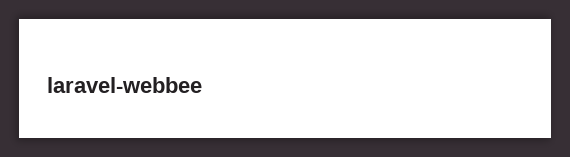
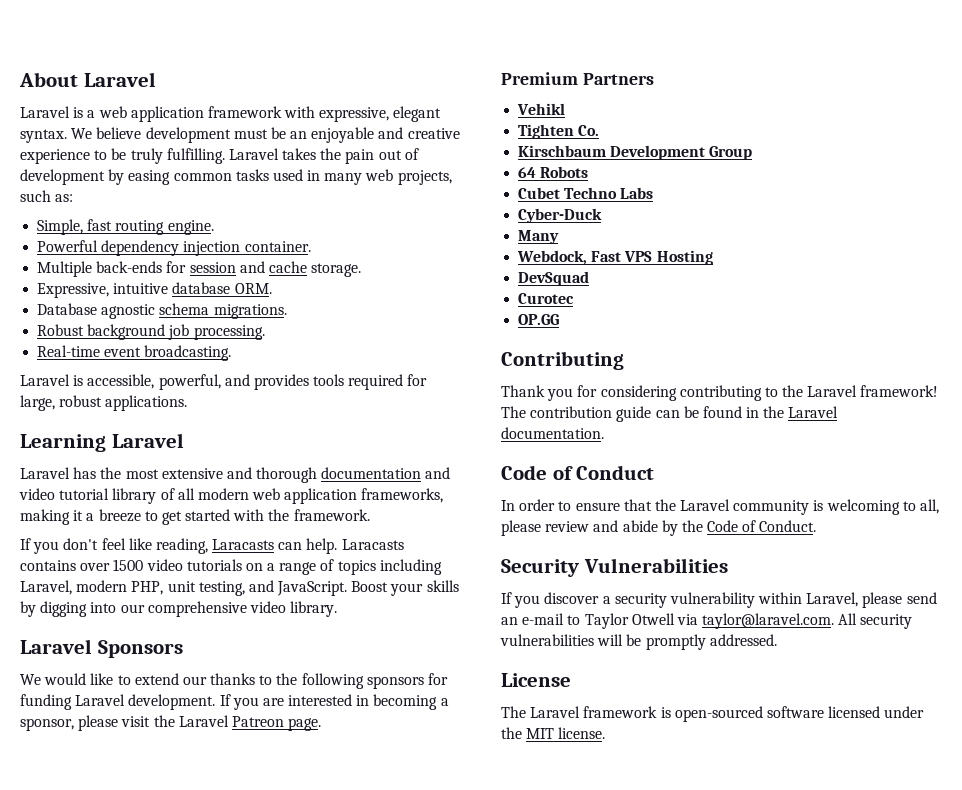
[47,77,202,93] laravel-webbee -> [19,72,156,87] [20,106,442,122] [20,127,460,143] [20,148,419,164] [20,169,452,185] [20,190,74,202] [37,219,214,235] [37,240,311,256] [37,261,362,277] [37,282,272,298] [37,303,287,319] [37,324,265,340] [37,345,232,361] [20,374,428,390] [20,395,188,411] [20,433,184,452] [20,467,451,483] [19,488,444,504] [20,509,370,525] [20,538,404,554] [20,559,442,575] [20,580,459,596] [20,601,338,617] [20,639,183,658] [20,673,449,689] [20,694,449,710] [20,715,322,731] [501,72,654,85] [517,103,566,115] [518,124,600,139] [518,145,753,160] [518,166,589,178] [518,187,654,199] [518,208,603,223] [518,230,560,244] [517,250,713,265] [518,271,590,286] [518,293,575,304] [518,314,560,325] [501,351,624,370] [501,385,939,401] [501,406,839,422] [501,427,604,439] [501,465,655,480] [501,499,940,515] [501,520,817,536] [501,558,728,577] [501,592,937,608] [501,613,913,629] [500,634,777,650] [501,673,571,687] [501,706,925,722] [501,727,606,739] About Laravel // Laravel is a web application framework with expressive, elegant syntax. We believe development must be an enjoyable and creative experience to be truly fulfilling. Laravel takes the pain out of development by easing common tasks used in many web projects, such as: // Simple, fast routing engine. // Powerful dependency injection container. // Multiple back-ends for session and cache storage. // Expressive, intuitive database ORM. // Database agnostic schema migrations. // Robust background job processing. // Real-time event broadcasting. // Laravel is accessible, powerful, and provides tools required for large, robust applications. // Learning Laravel // Laravel has the most extensive and thorough documentation and video tutorial library of all modern web application frameworks, making it a breeze to get started with the framework. // If you don't feel like reading, Laracasts can help. Laracasts contains over 1500 video tutorials on a range of topics including Laravel, modern PHP, unit testing, and JavaScript. Boost your skills by digging into our comprehensive video library. // Laravel Sponsors // We would like to extend our thanks to the following sponsors for funding Laravel development. If you are interested in becoming a sponsor, please visit the Laravel Patreon page. // Premium Partners // Vehikl // Tighten Co. // Kirschbaum Development Group // 64 Robots // Cubet Techno Labs // Cyber-Duck // Many // Webdock, Fast VPS Hosting // DevSquad // Curotec // OP.GG // Contributing // Thank you for considering contributing to the Laravel framework! The contribution guide can be found in the Laravel documentation. // Code of Conduct // In order to ensure that the Laravel community is welcoming to all, please review and abide by the Code of Conduct. // Security Vulnerabilities // If you discover a security vulnerability within Laravel, please send an e-mail to Taylor Otwell via taylor@laravel.com. All security vulnerabilities will be promptly addressed. // License // The Laravel framework is open-sourced software licensed under the MIT license.

